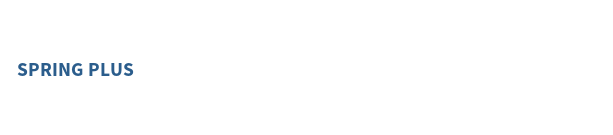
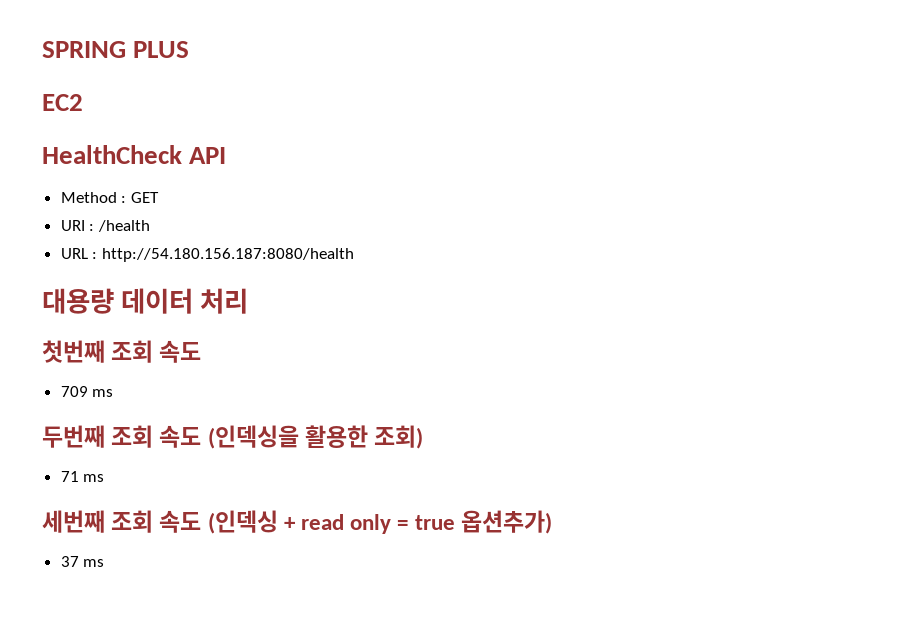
(135, 69) none -> [42,94,83,111] [42,145,227,164] [60,192,159,203] [60,220,150,232] [60,248,354,262] [42,288,249,314] [42,340,202,363] [60,386,114,397] [42,425,424,449] [60,471,105,482] [42,510,552,534] [60,556,105,567] // EC2 // HealthCheck API // Method : GET // URI : /health // URL : http://54.180.156.187:8080/health // 대용량 데이터 처리 // 첫번째 조회 속도 // 709 ms // 두번째 조회 속도 (인덱싱을 활용한 조회) // 71 ms // 세번째 조회 속도 (인덱싱 + read only = true 옵션추가) // 37 ms

